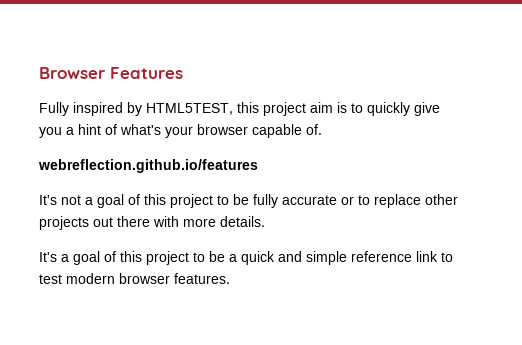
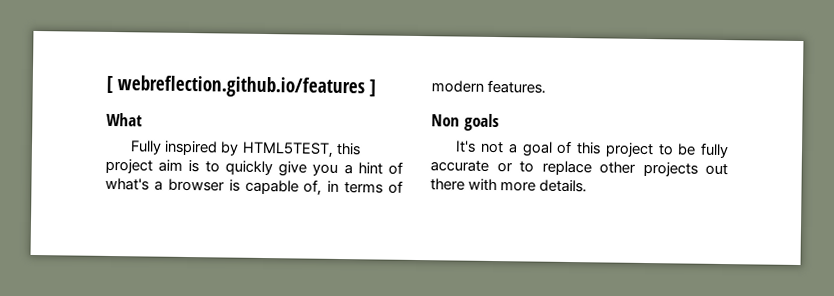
[39,67,183,79] Browser Features -> [106,75,377,99] [106,112,143,127] [ webreflection.github.io/features ] // What
[165,124,322,138] [38,159,258,173] your browser capable of. // webreflection.github.io/features -> [153,178,403,196] [431,79,547,94] [431,113,499,132] a browser is capable of, in terms of modern features. // Non goals
[39,251,453,265] [39,273,230,284] // It's a goal of this project to be a quick and simple reference link to test modern browser features. -> (588, 186) none

